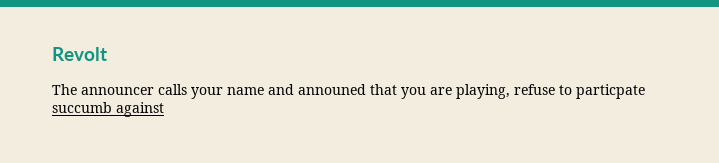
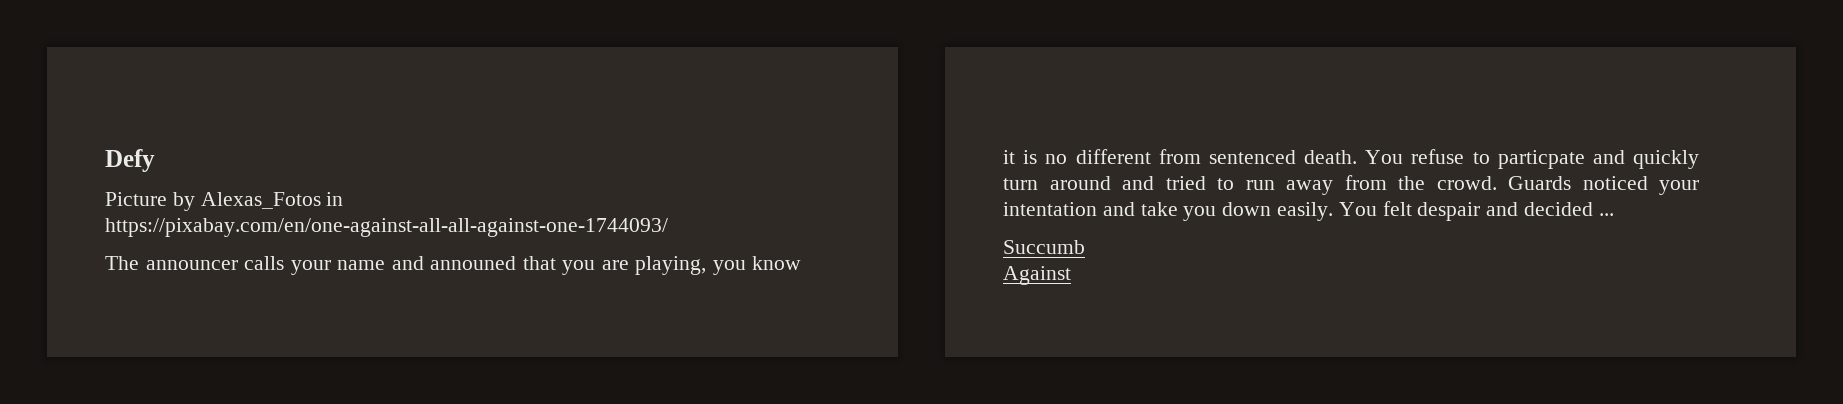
[52,47,107,61] Revolt -> [105,149,155,172] [105,192,344,211] [105,218,668,237] Defy // Picture by Alexas_Fotos in https://pixabay.com/en/one-against-all-all-against-one-1744093/
[514,84,645,99] [52,102,164,117] refuse to particpate succumb against -> [712,256,801,275] [1003,149,1699,169] [1003,175,1699,195] [1003,201,1614,221] [1003,240,1085,254] [1003,266,1071,285] you know it is no different from sentenced death. You refuse to particpate and quickly turn around and tried to run away from the crowd. Guards noticed your intentation and take you down easily. You felt despair and decided ... // Succumb // Against

